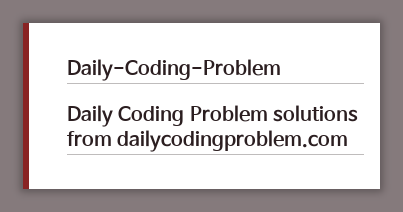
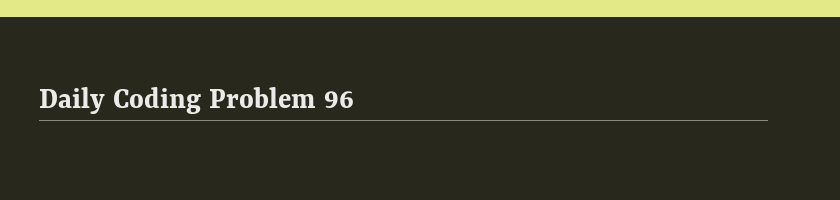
[67,59,281,81] Daily-Coding-Problem // -> (39, 100) none
[272,105,358,122] [67,130,349,152] solutions from dailycodingproblem.com -> [323,91,354,108] 96

